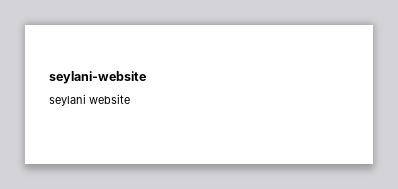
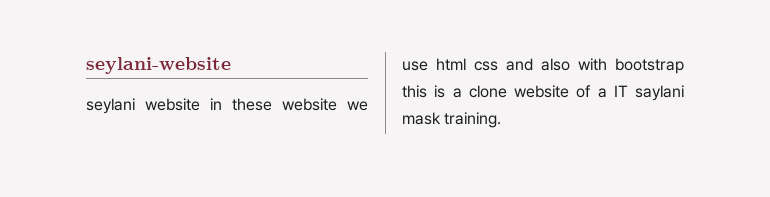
(130, 99) none -> [210,98,368,111] [402,58,684,74] [402,85,684,101] [402,112,502,128] in these website we use html css and also with bootstrap this is a clone website of a IT saylani mask training.

